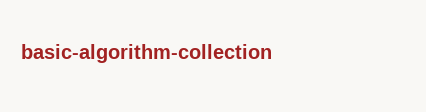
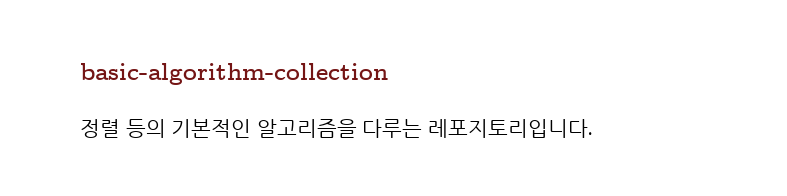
(272, 53) none -> [80,119,592,138] // 정렬 등의 기본적인 알고리즘을 다루는 레포지토리입니다.

